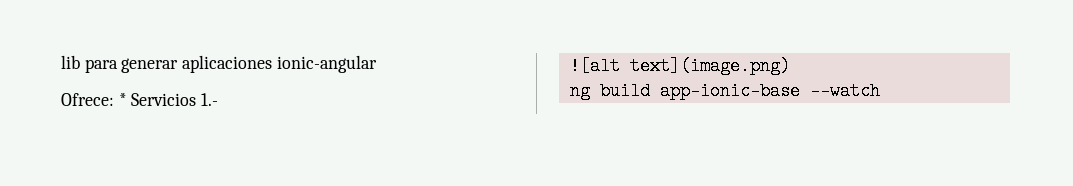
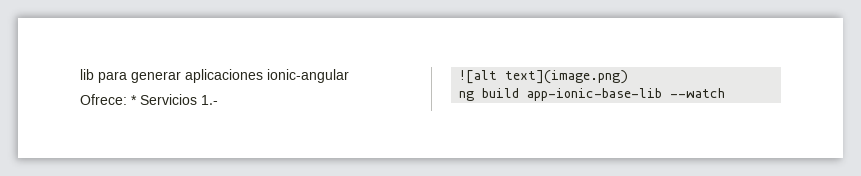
[659,82,800,100] app-ionic-base -> [527,88,663,101] app-ionic-base-lib

